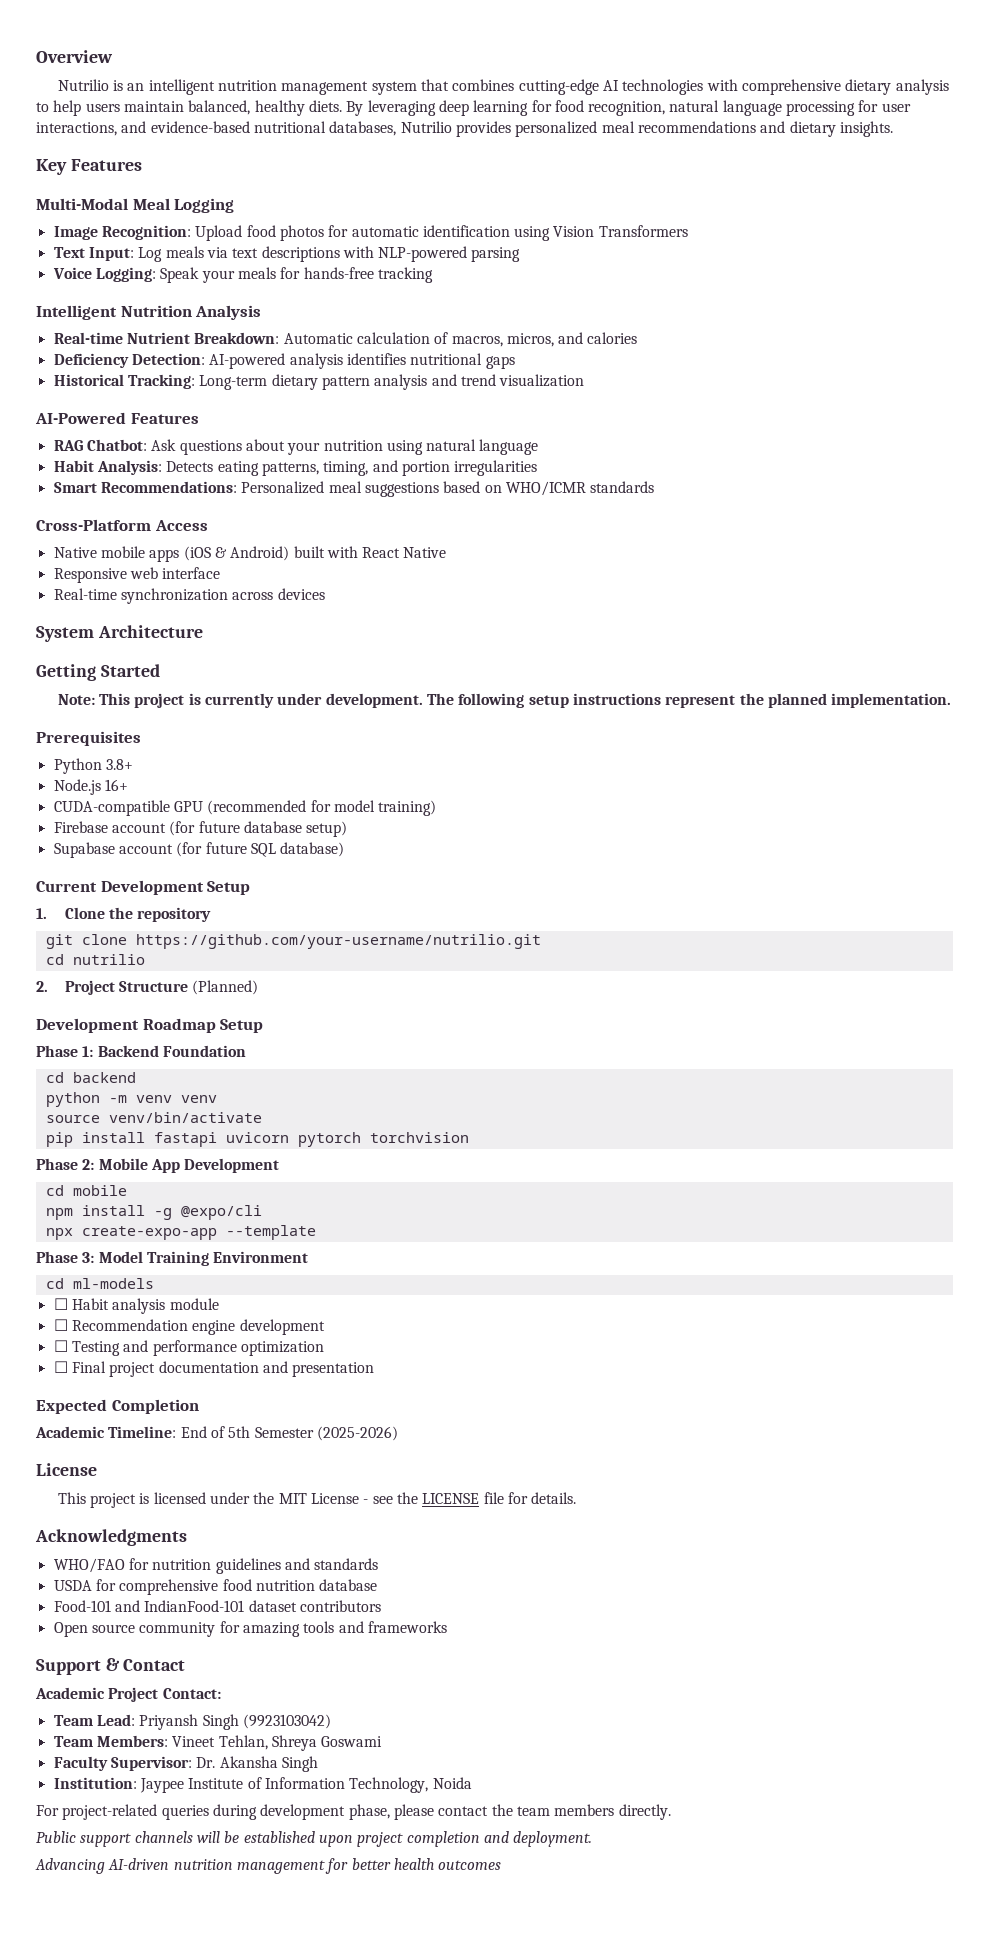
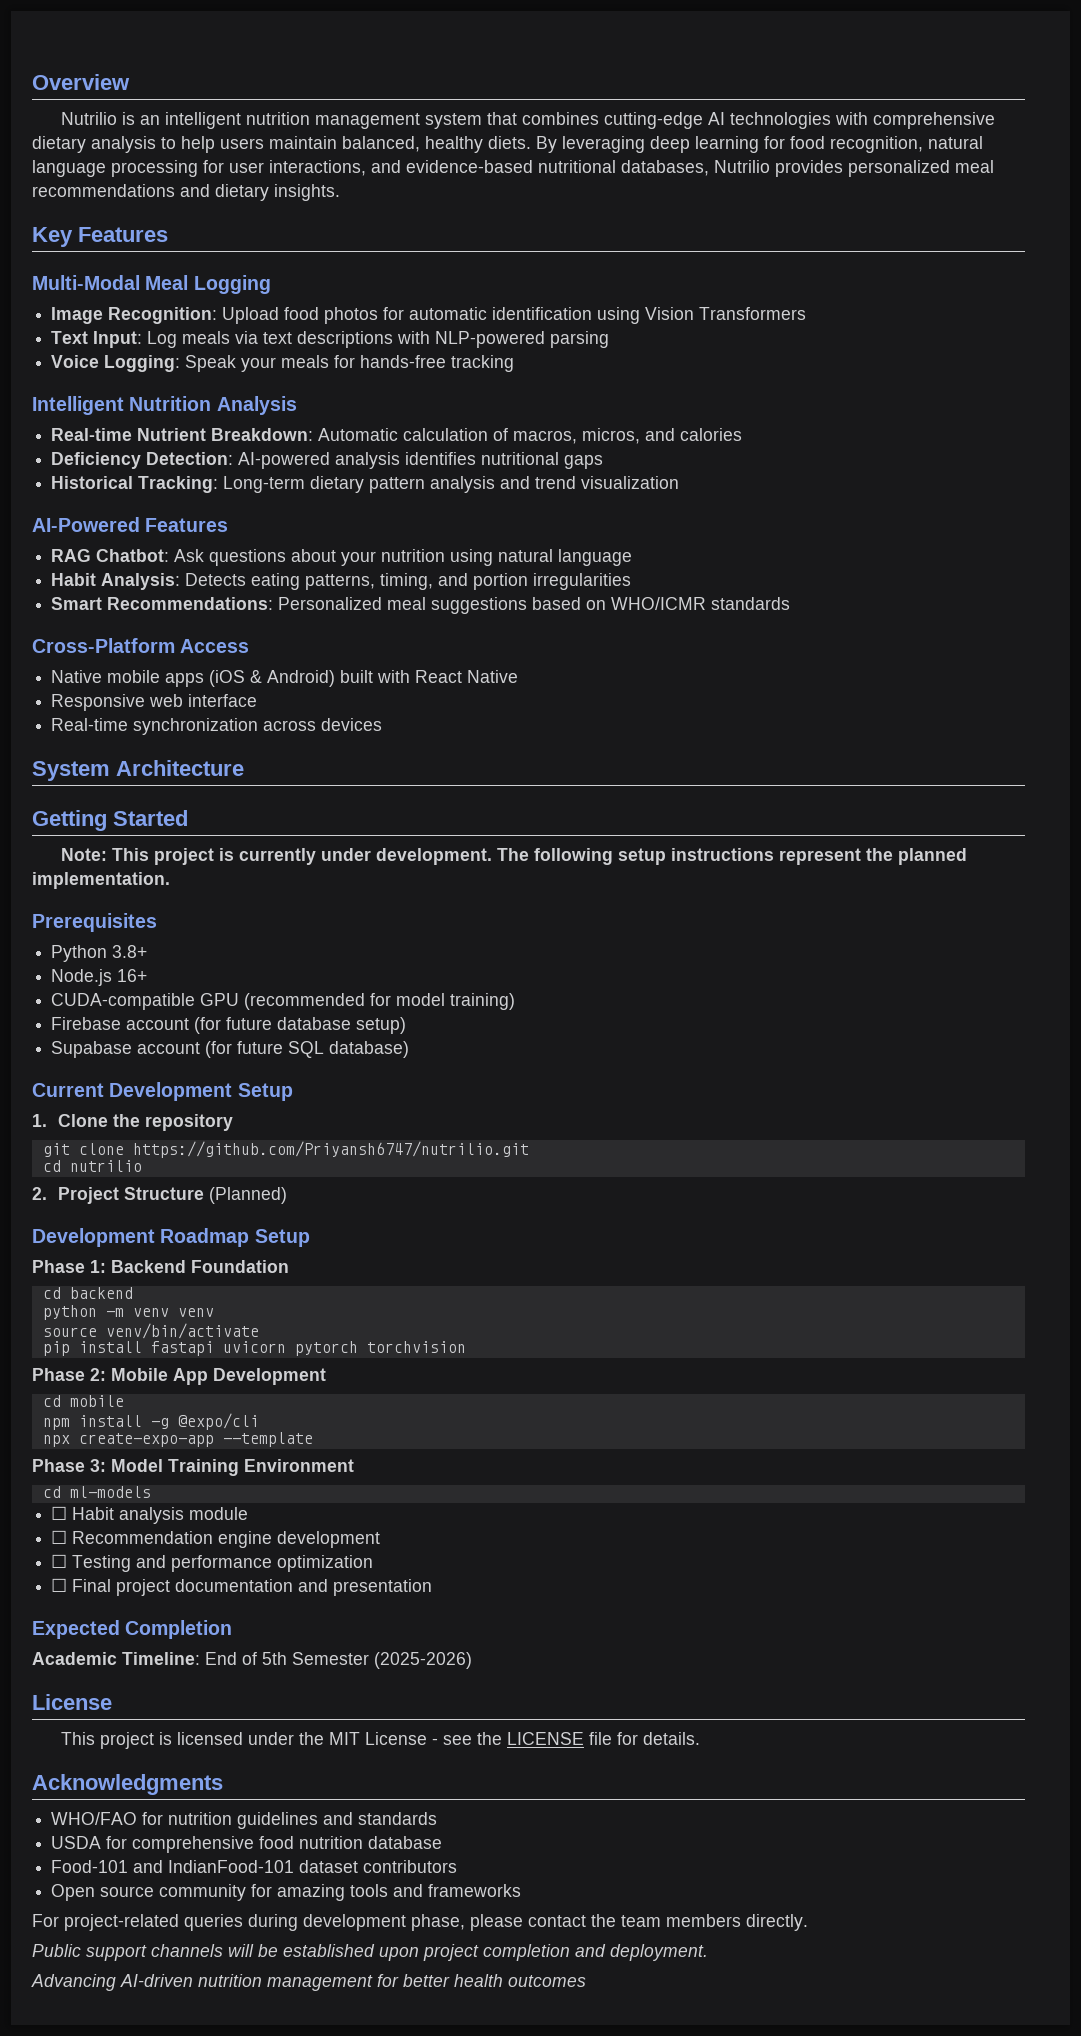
[135,934,541,949] https://github.com/your-username/nutrilio.git -> [132,1141,529,1158] https://github.com/Priyansh6747/nutrilio.git
[36,1658,186,1675] [35,1687,221,1702] [53,1714,331,1730] [53,1735,383,1751] [53,1756,318,1772] [53,1777,472,1793] // Support & Contact // Academic Project Contact: // Team Lead: Priyansh Singh (9923103042) // Team Members: Vineet Tehlan, Shreya Goswami // Faculty Supervisor: Dr. Akansha Singh // Institution: Jaypee Institute of Information Technology, Noida -> (522, 1890) none

